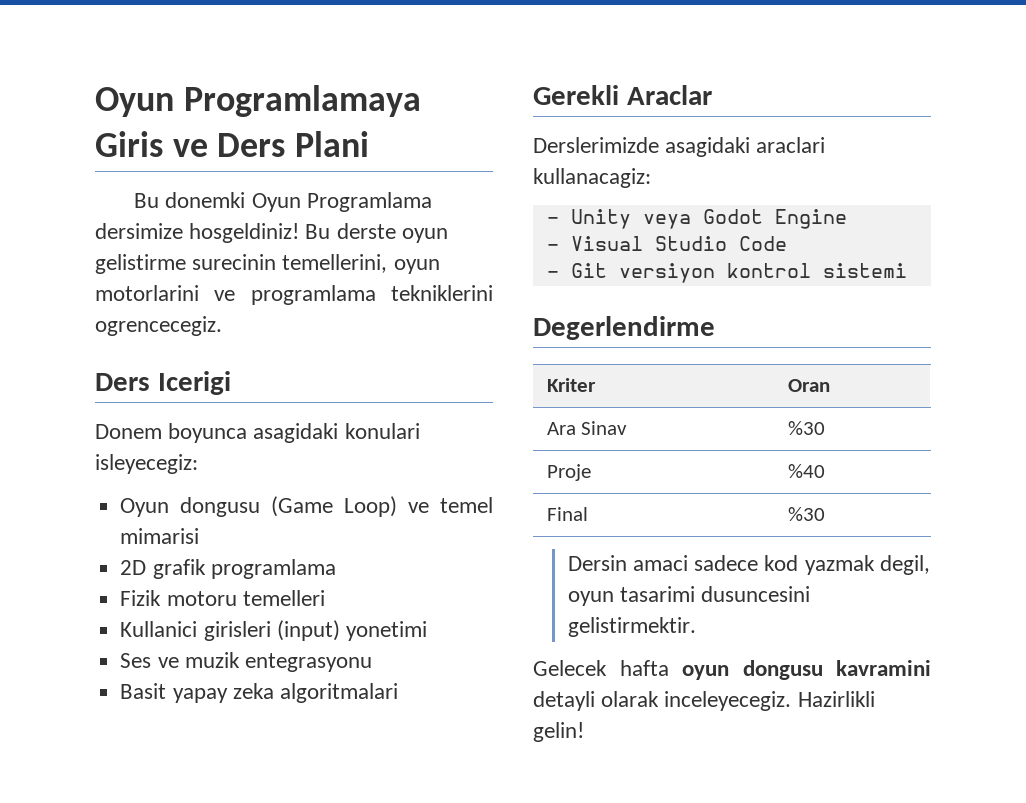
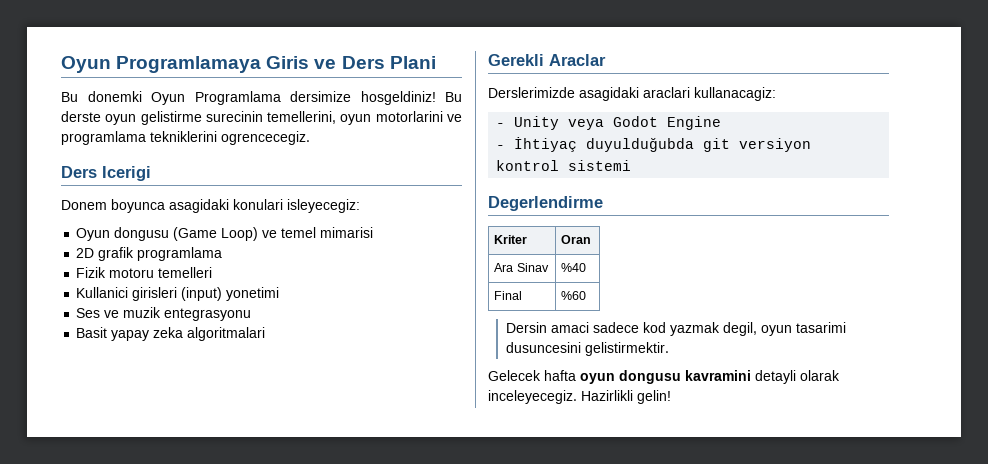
[570,236,787,251] [546,263,607,278] Visual Studio Code // - Git -> [514,137,731,152] İhtiyaç duyulduğubda git
[787,421,825,435] [546,464,591,481] | %30 // Proje -> (549, 267) none
[787,507,825,521] %30 -> [561,291,587,300] %60

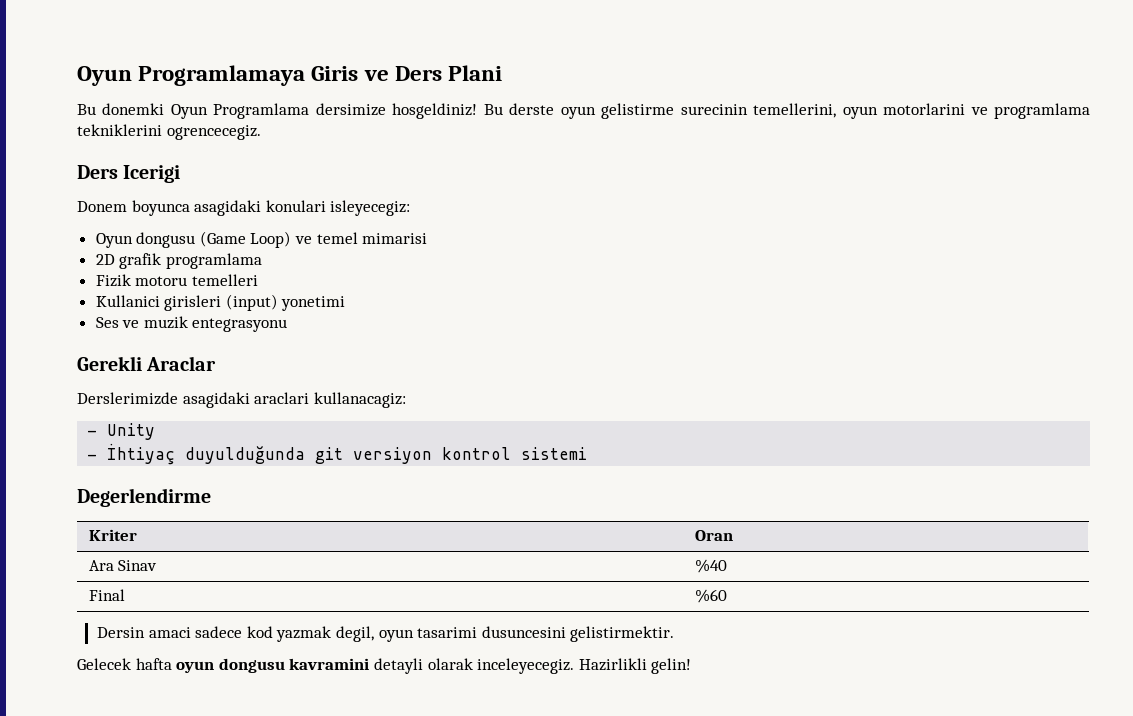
[76,327,266,341] // Basit yapay zeka algoritmalari -> (288, 325) none
[568,116,722,130] veya Godot Engine -> (156, 431) none
[586,137,695,152] duyulduğubda -> [185,446,306,464] duyulduğunda

